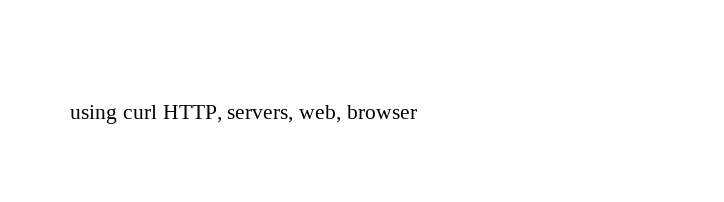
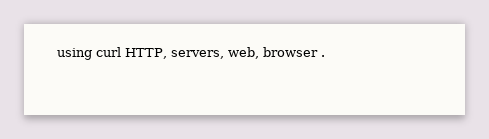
(418, 112) none -> [320,55,325,57] .

